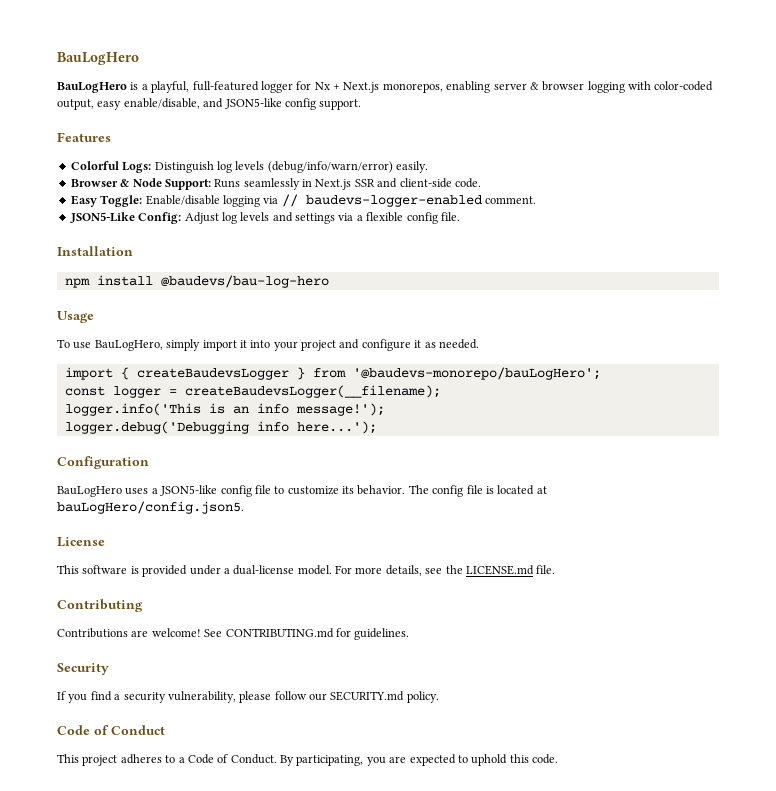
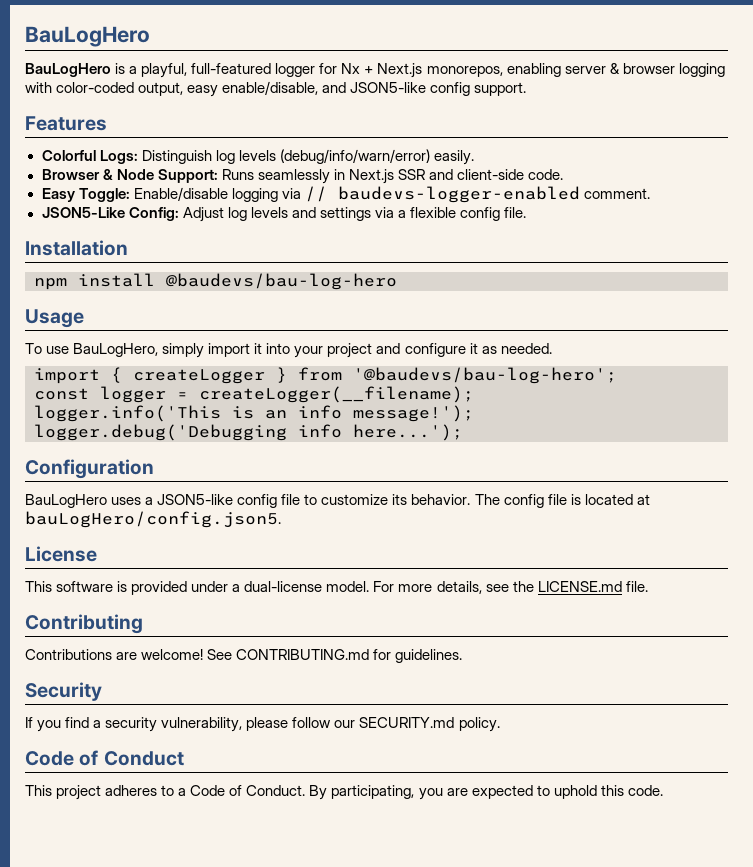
[136,368,289,380] createBaudevsLogger -> [133,369,265,384] createLogger
[352,367,601,380] '@baudevs-monorepo/bauLogHero'; -> [353,367,617,384] '@baudevs/bau-log-hero';
[184,385,441,398] createBaudevsLogger(__filename); -> [199,386,474,403] createLogger(__filename);

